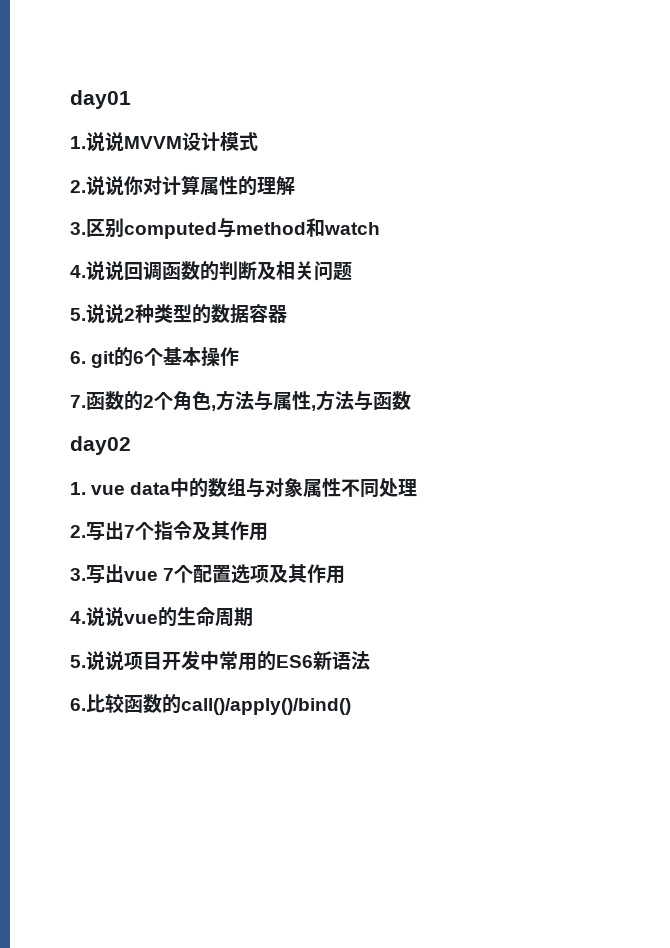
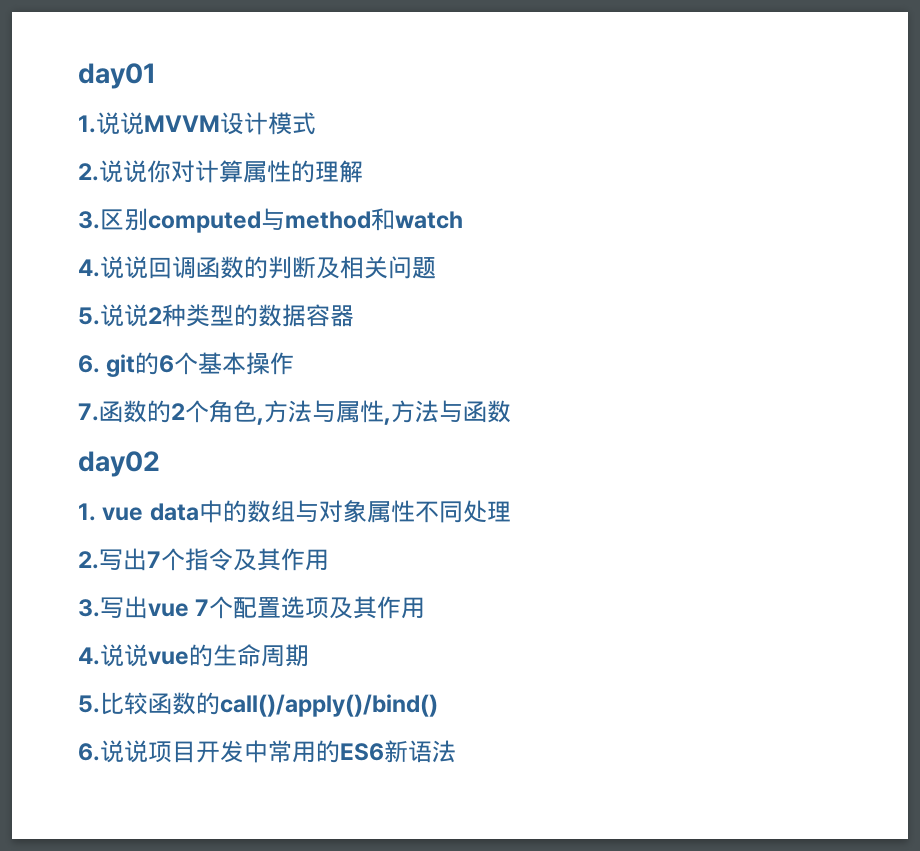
(86, 661) none -> [100,692,438,717] [78,743,100,761] 比较函数的call()/apply()/bind() // 6.
[70,693,351,715] // 6.比较函数的call()/apply()/bind() -> (456, 751) none

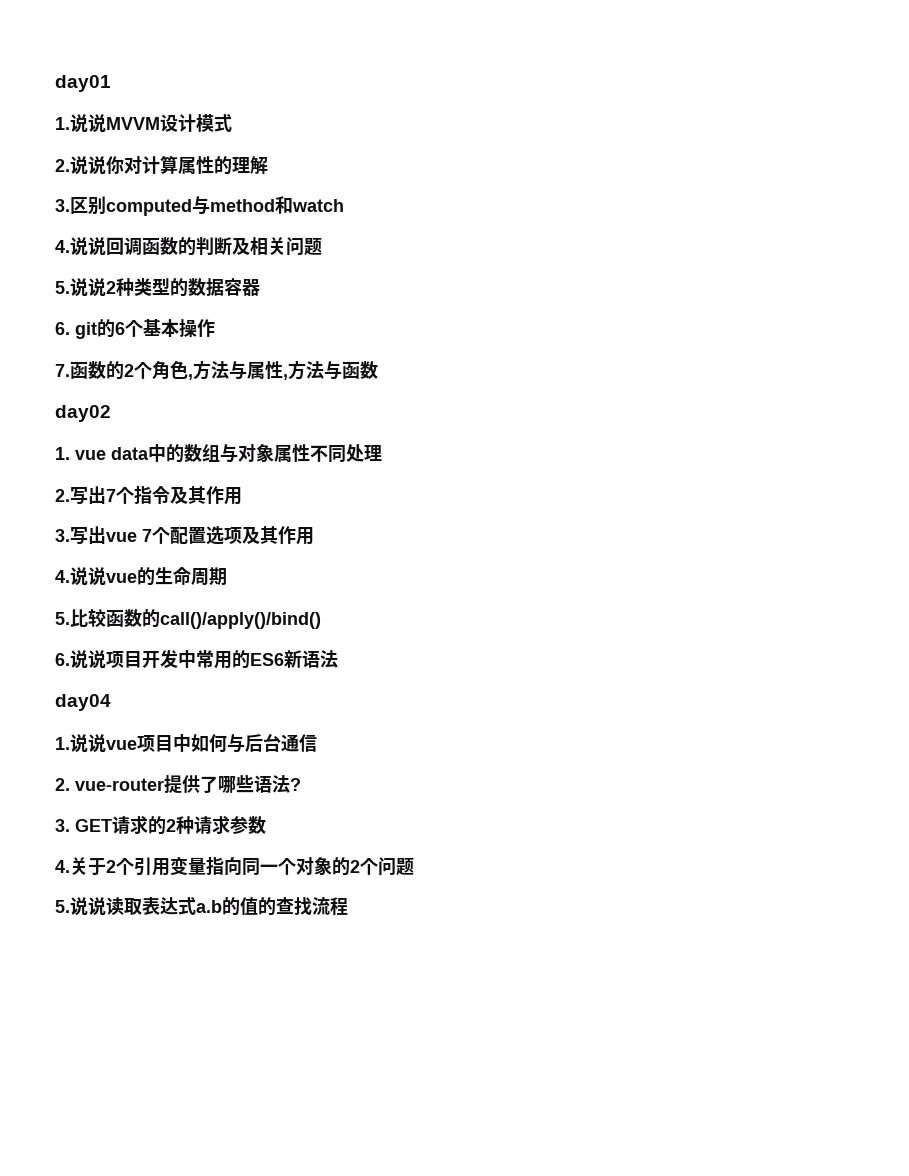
(456, 751) none -> [55,694,111,711] [55,733,317,753] [55,774,301,794] [55,815,266,835] [55,856,414,876] [55,897,348,916] // day04 // 1.说说vue项目中如何与后台通信 // 2. vue-router提供了哪些语法? // 3. GET请求的2种请求参数 // 4.关于2个引用变量指向同一个对象的2个问题 // 5.说说读取表达式a.b的值的查找流程

